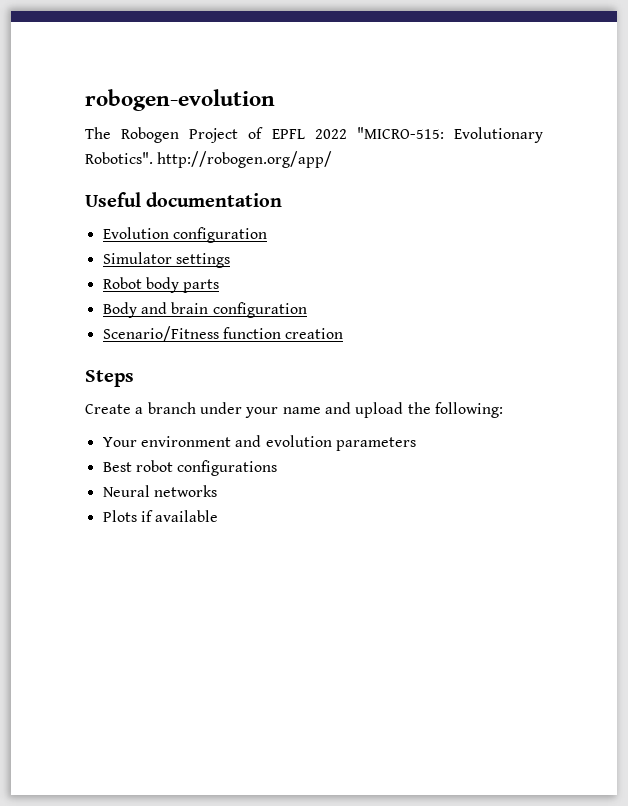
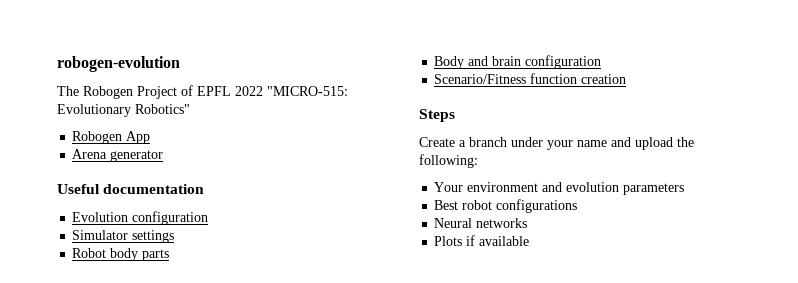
[85,151,333,168] Robotics". http://robogen.org/app/ -> [135,104,190,114] [72,131,151,144] [72,149,164,162] Robotics" // Robogen App // Arena generator

